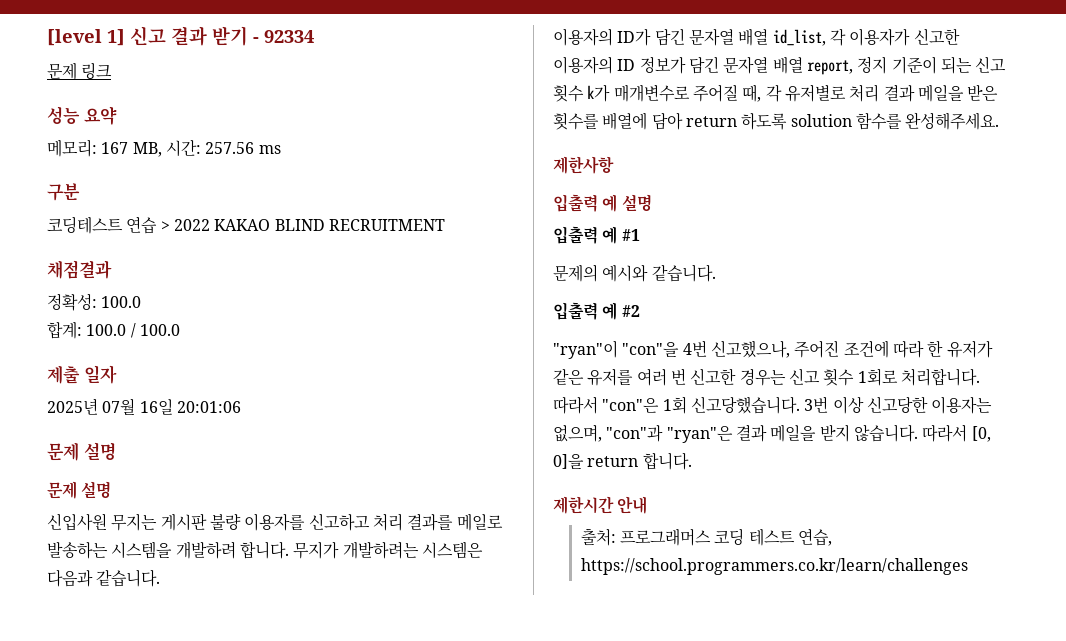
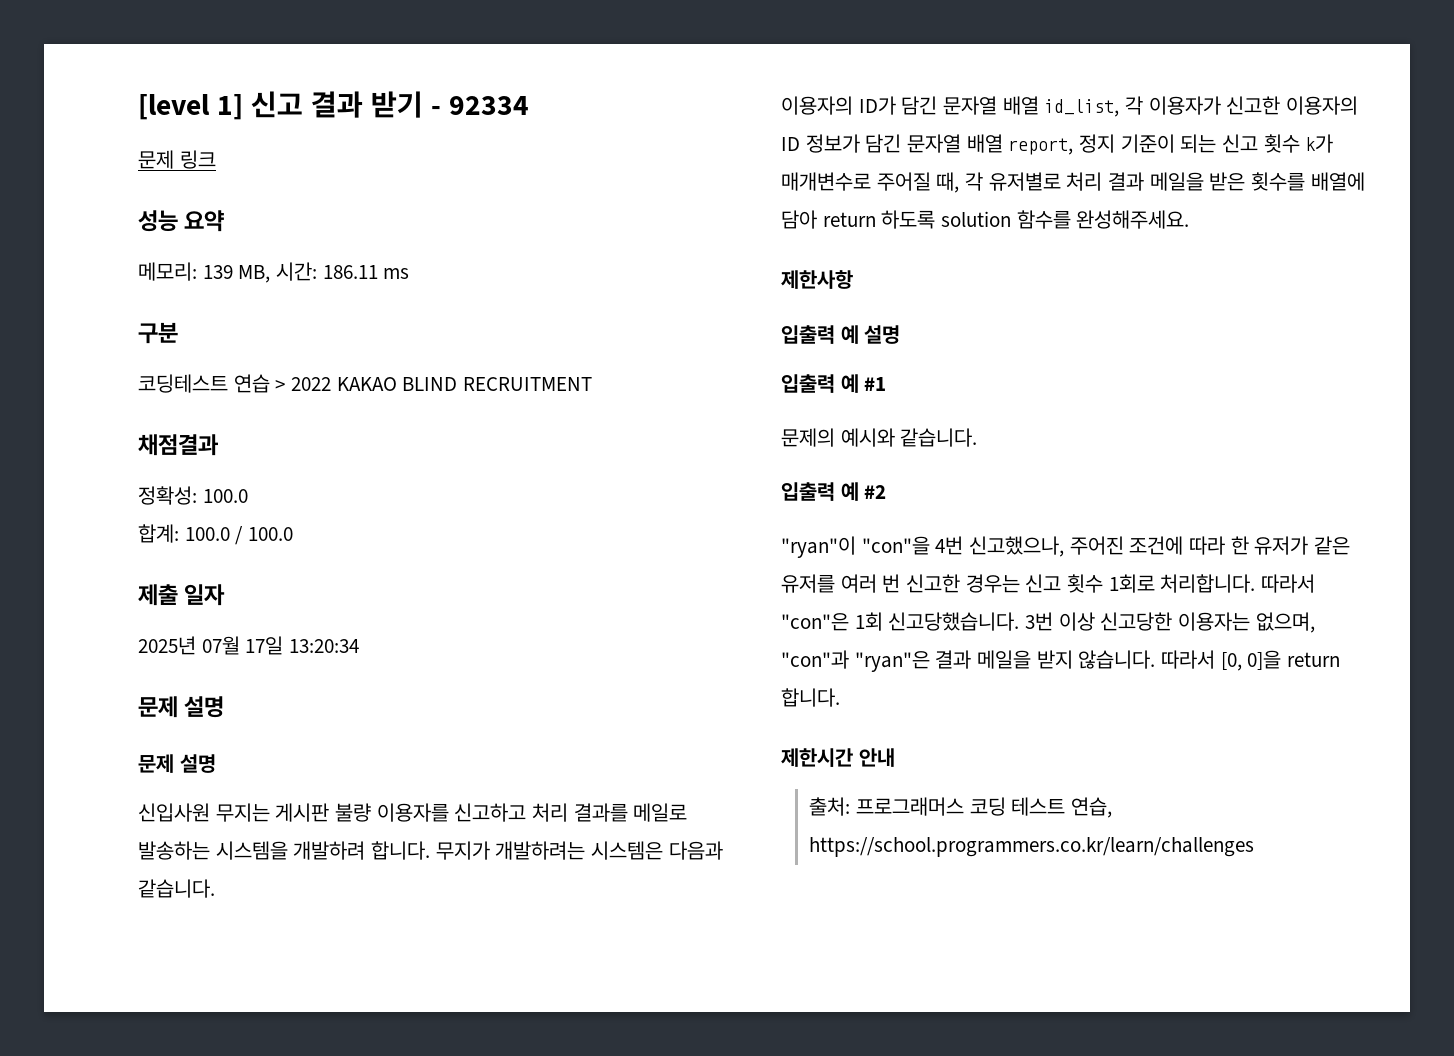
[101,142,129,154] 167 -> [202,265,233,279] 139
[205,142,255,154] 257.56 -> [322,265,378,279] 186.11
[139,399,241,415] 16일 20:01:06 -> [245,636,360,655] 17일 13:20:34

